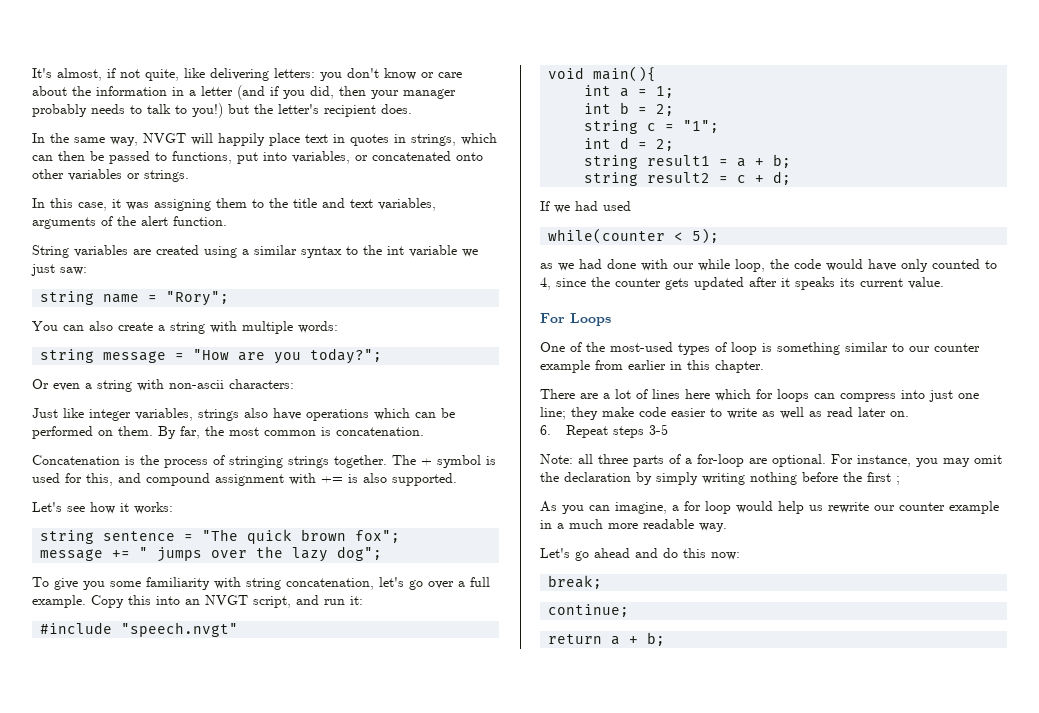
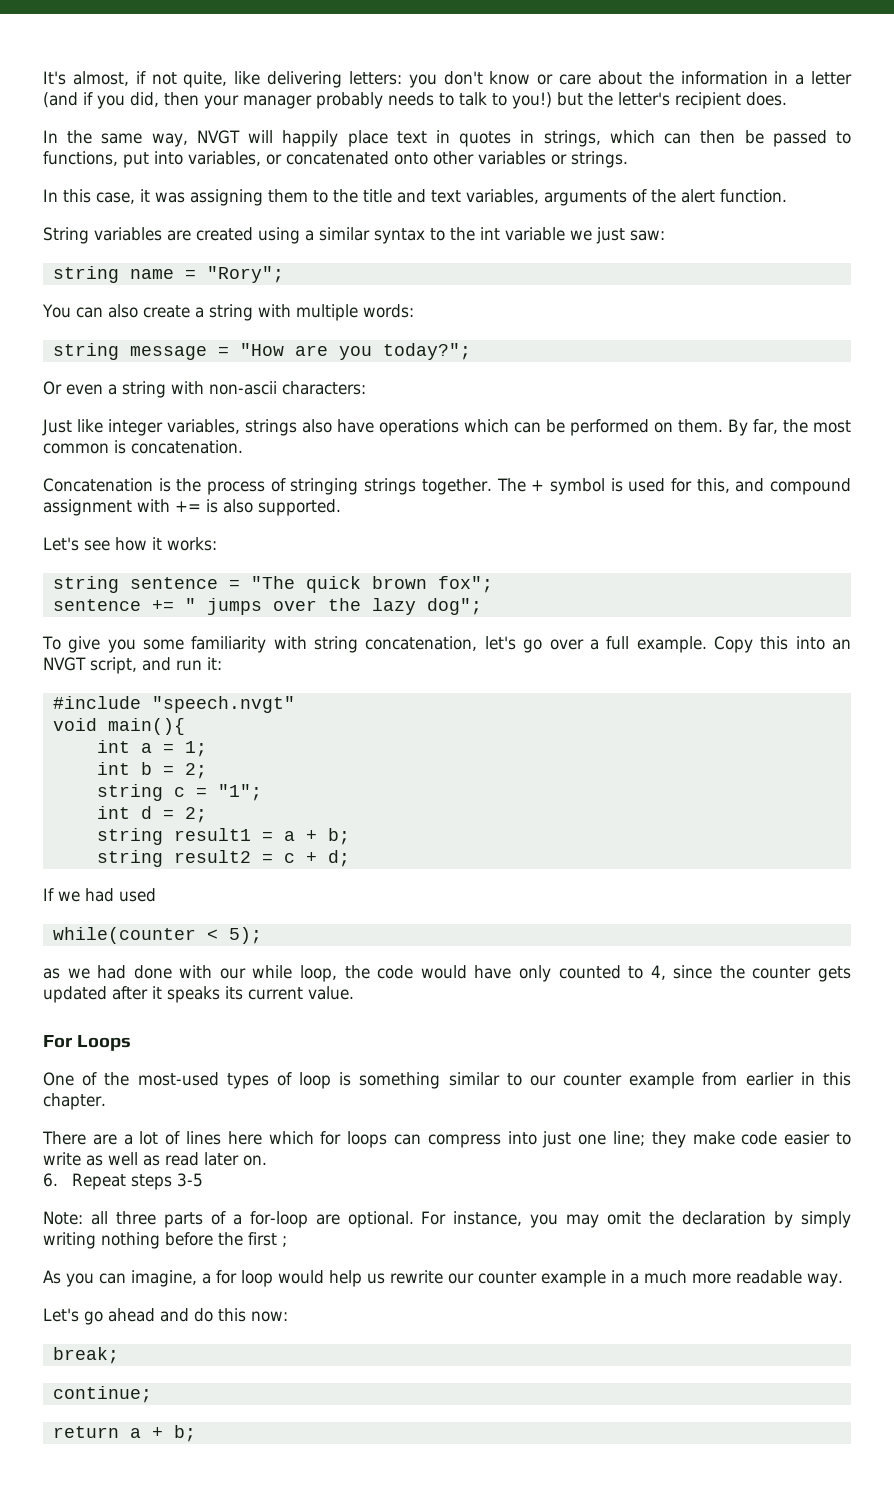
[40,549,104,561] message -> [52,599,141,611] sentence

